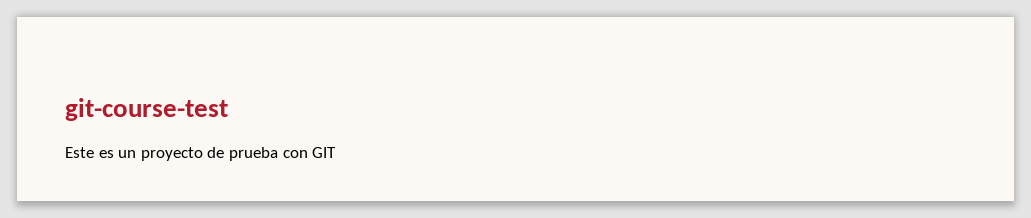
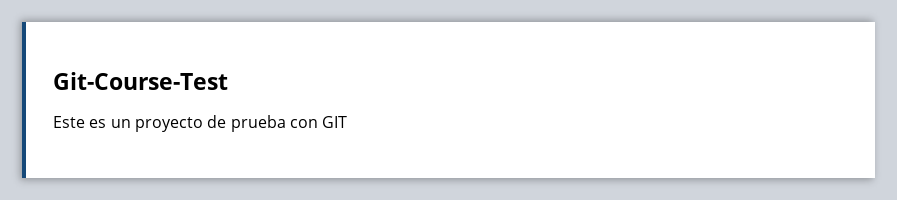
[65,98,228,121] git-course-test -> [53,72,228,90] Git-Course-Test

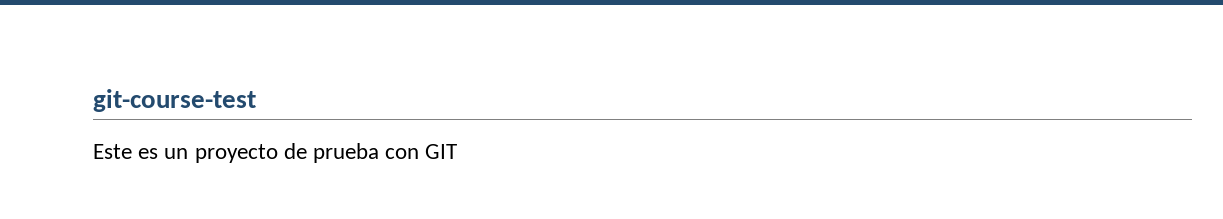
[53,72,228,90] Git-Course-Test -> [93,89,256,112] git-course-test

